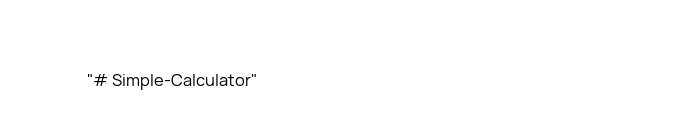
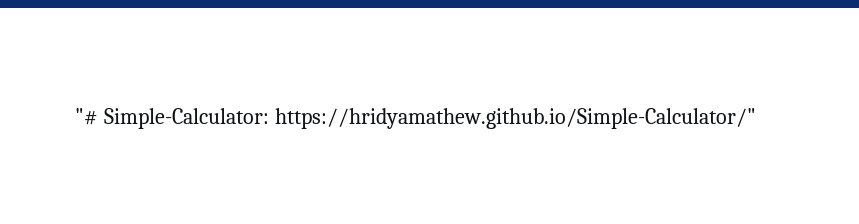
[112,74,258,90] Simple-Calculator" -> [103,108,756,129] Simple-Calculator: https://hridyamathew.github.io/Simple-Calculator/"

